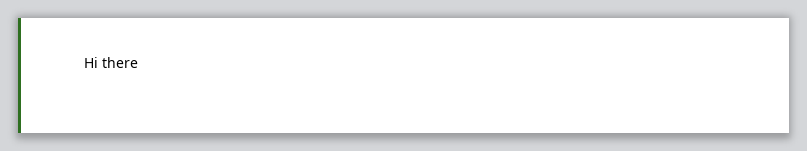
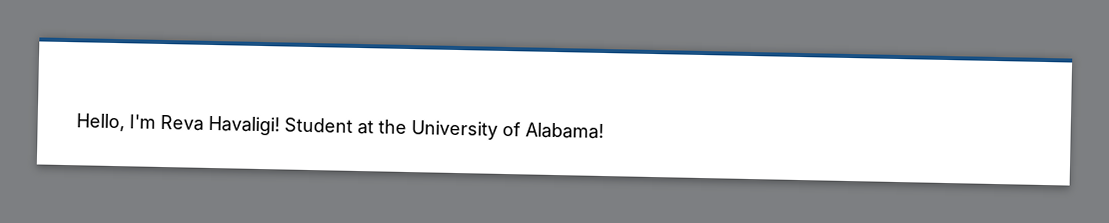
[84,57,138,68] Hi there -> [76,113,604,140] Hello, I'm Reva Havaligi! Student at the University of Alabama!

